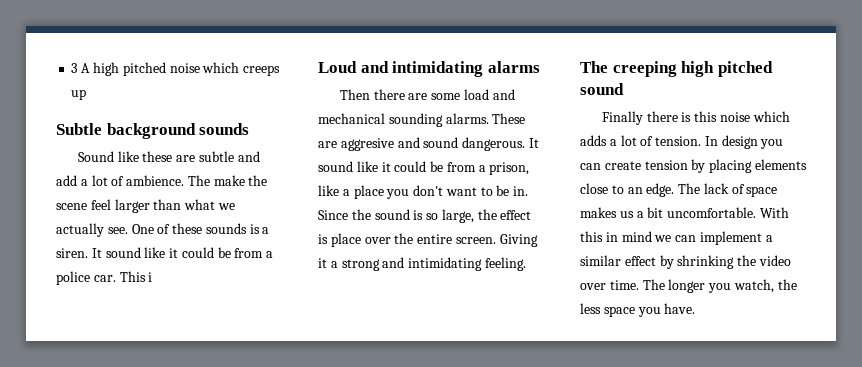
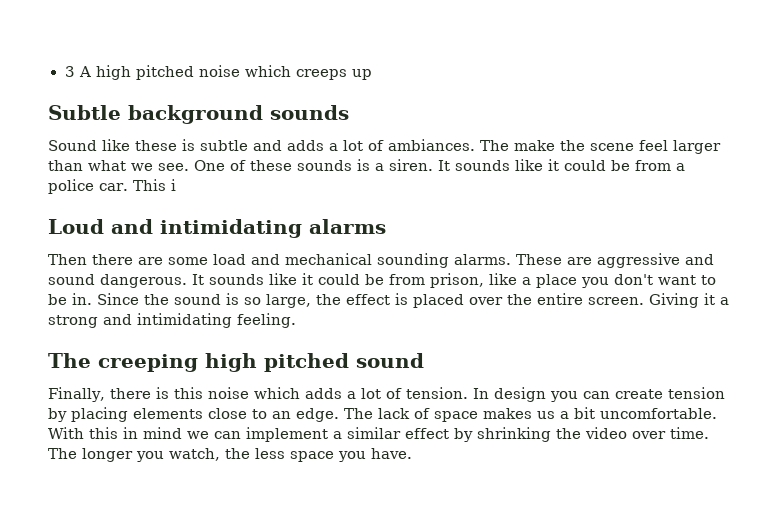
[176,155,196,162] are -> [182,139,195,151] is
[56,175,185,186] add a lot of ambience. -> [287,139,475,151] adds a lot of ambiances.
[56,223,104,237] actually -> (153, 167) none
[105,247,141,258] sound -> [455,160,510,171] sounds
[340,138,394,151] aggresive -> [597,253,680,268] aggressive
[318,161,486,172] sound like it could be from a -> [209,273,425,285] sounds like it could be from
[330,233,361,247] place -> [413,294,464,308] placed
[601,111,643,125] Finally -> [48,387,105,402] Finally,

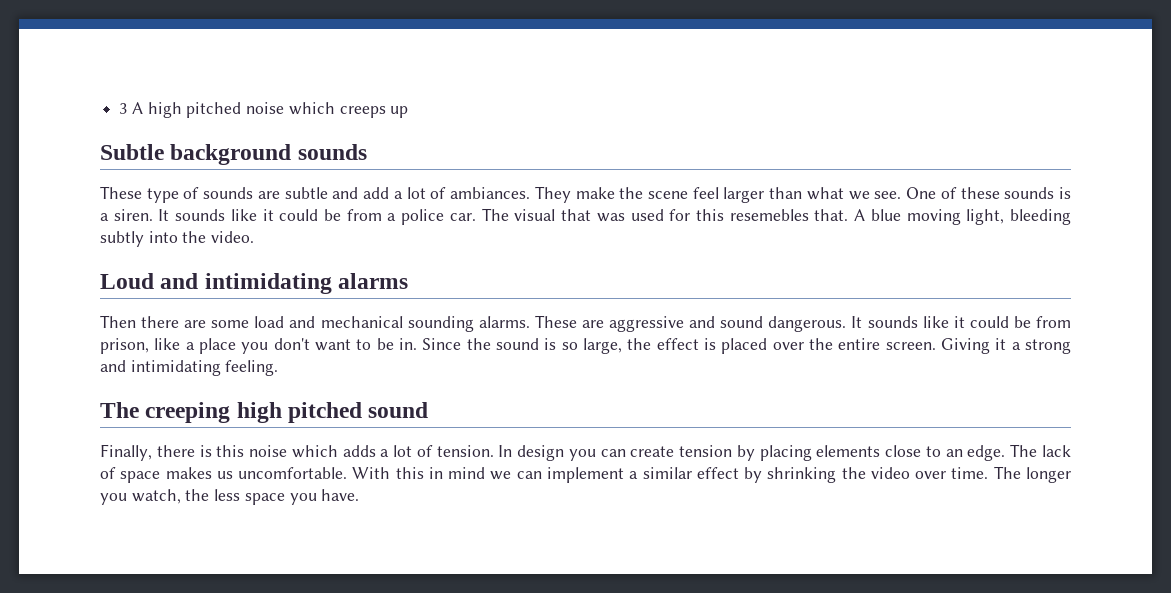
[48,139,195,151] Sound like these is -> [100,186,280,203] These type of sounds are
[287,140,324,151] adds -> [363,187,390,199] add
[480,140,509,151] The -> [534,186,571,203] They
[132,179,176,191] This i -> [481,208,1072,225] [100,231,255,247] The visual that was used for this resemebles that. A blue moving light, bleeding subtly into the video.
[560,407,595,419] a bit -> (233, 475) none

